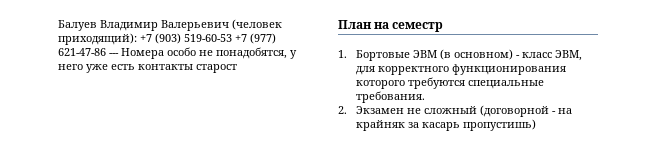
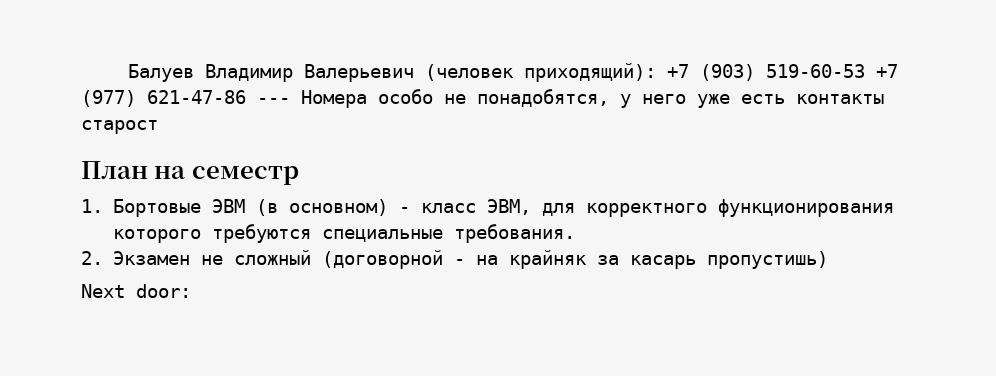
(537, 125) none -> [81,284,191,298] // Next door:

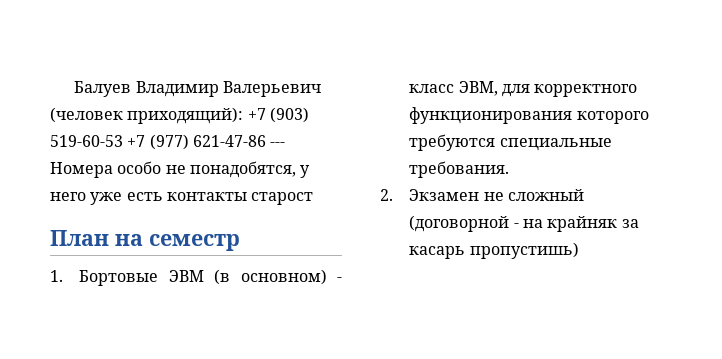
[81,284,191,298] // Next door: -> (579, 250) none

